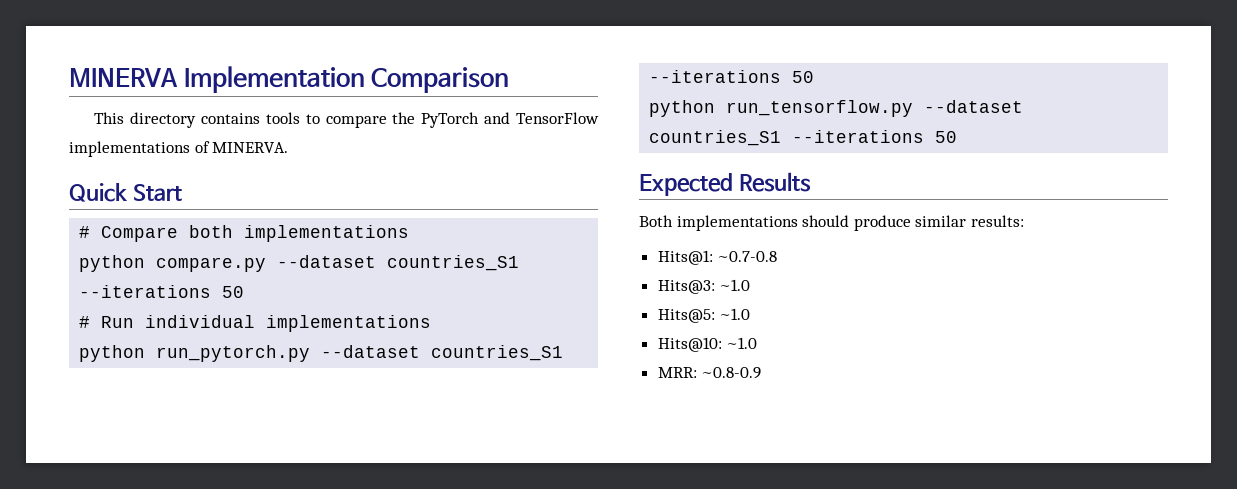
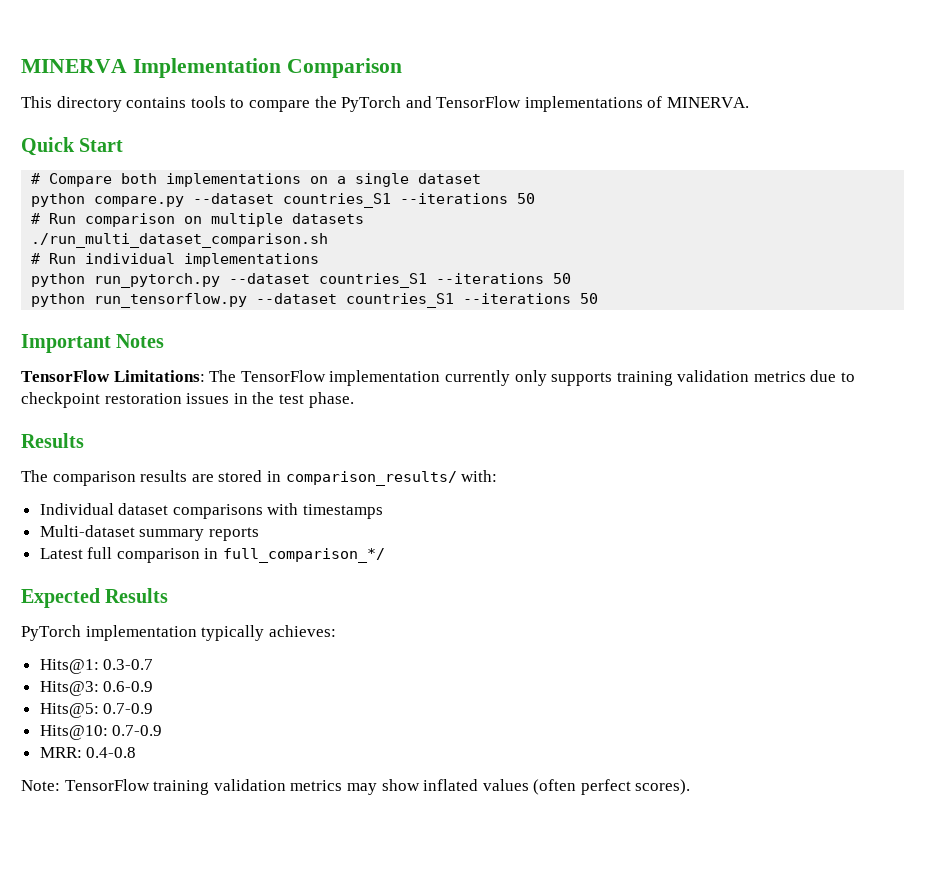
(410, 233) none -> [310,173,482,187] on a single dataset
(245, 292) none -> [31,213,365,227] [31,233,329,248] // # Run comparison on multiple datasets // ./run_multi_dataset_comparison.sh
[639,172,811,196] [639,215,1024,231] Expected Results // Both implementations should produce similar results: -> [21,334,165,353] [21,370,856,386] [21,392,354,408] [21,433,84,448] [21,470,498,486] [39,503,384,519] [39,525,259,541] [39,547,386,563] [21,588,169,608] [21,625,336,641] Important Notes // TensorFlow Limitations: The TensorFlow implementation currently only supports training validation metrics due to checkpoint restoration issues in the test phase. // Results // The comparison results are stored in comparison_results/ with: // Individual dataset comparisons with timestamps // Multi-dataset summary reports // Latest full comparison in full_comparison_*/ // Expected Results // PyTorch implementation typically achieves:
[717,251,778,262] ~0.7-0.8 -> [103,659,154,670] 0.3-0.7
[719,279,751,291] ~1.0 -> [103,681,154,692] 0.6-0.9
[719,308,751,320] ~1.0 -> [103,703,154,714] 0.7-0.9
[726,337,758,349] ~1.0 -> [112,725,163,736] 0.7-0.9
[701,367,762,379] ~0.8-0.9 -> [86,747,137,758] [21,779,691,795] 0.4-0.8 // Note: TensorFlow training validation metrics may show inflated values (often perfect scores).

